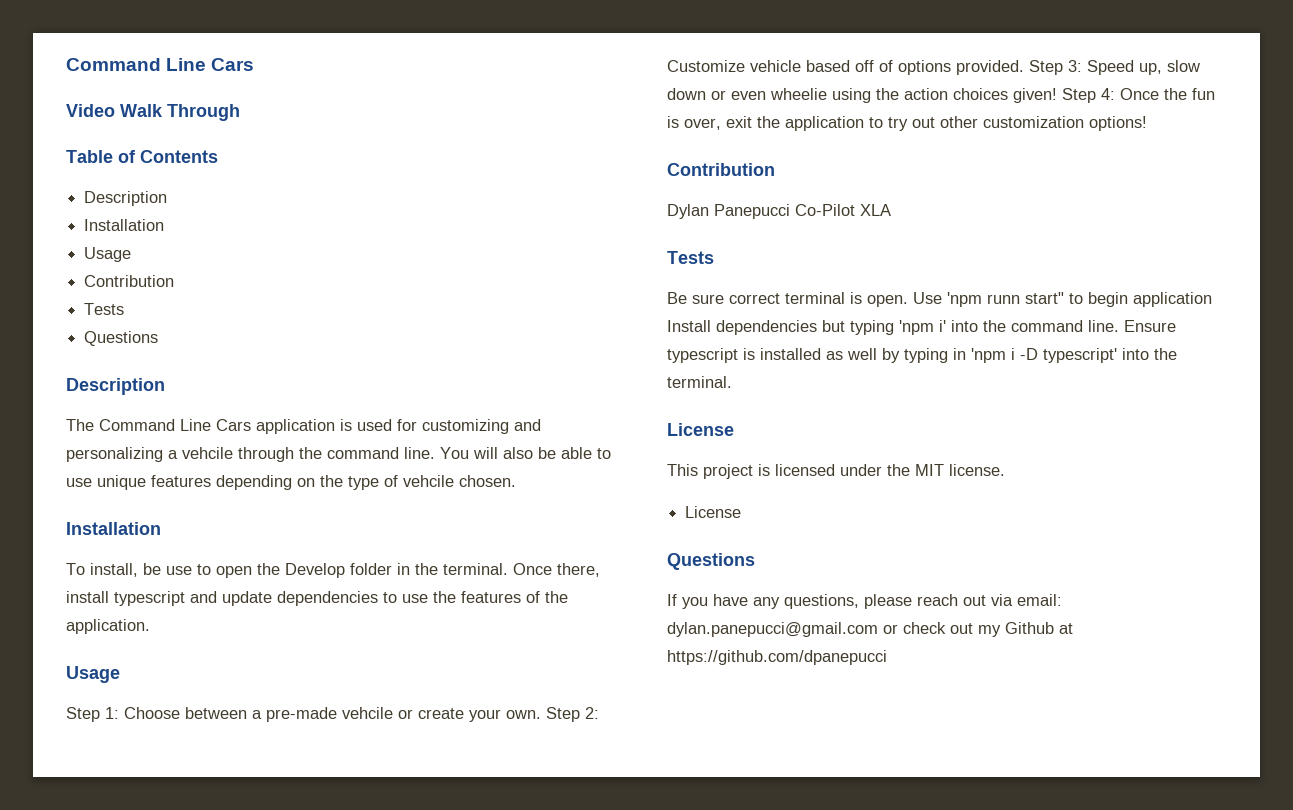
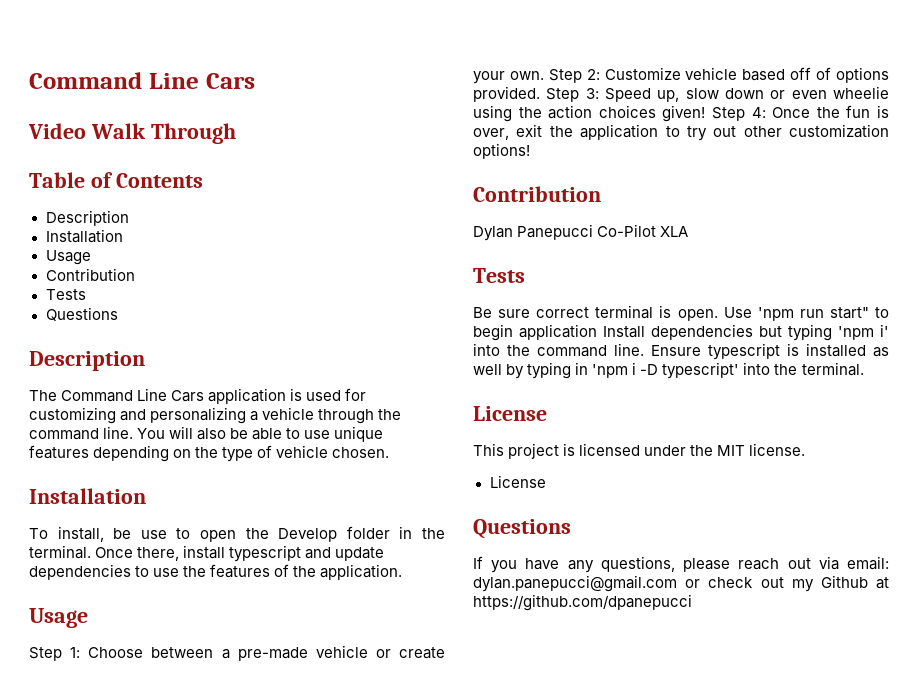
[182,447,233,459] vehcile -> [262,407,315,420] vehicle
[403,475,454,487] vehcile -> [276,445,329,458] vehicle
[342,707,393,719] vehcile -> [315,645,368,658] vehicle
[987,294,1020,304] runn -> [799,309,824,318] run

